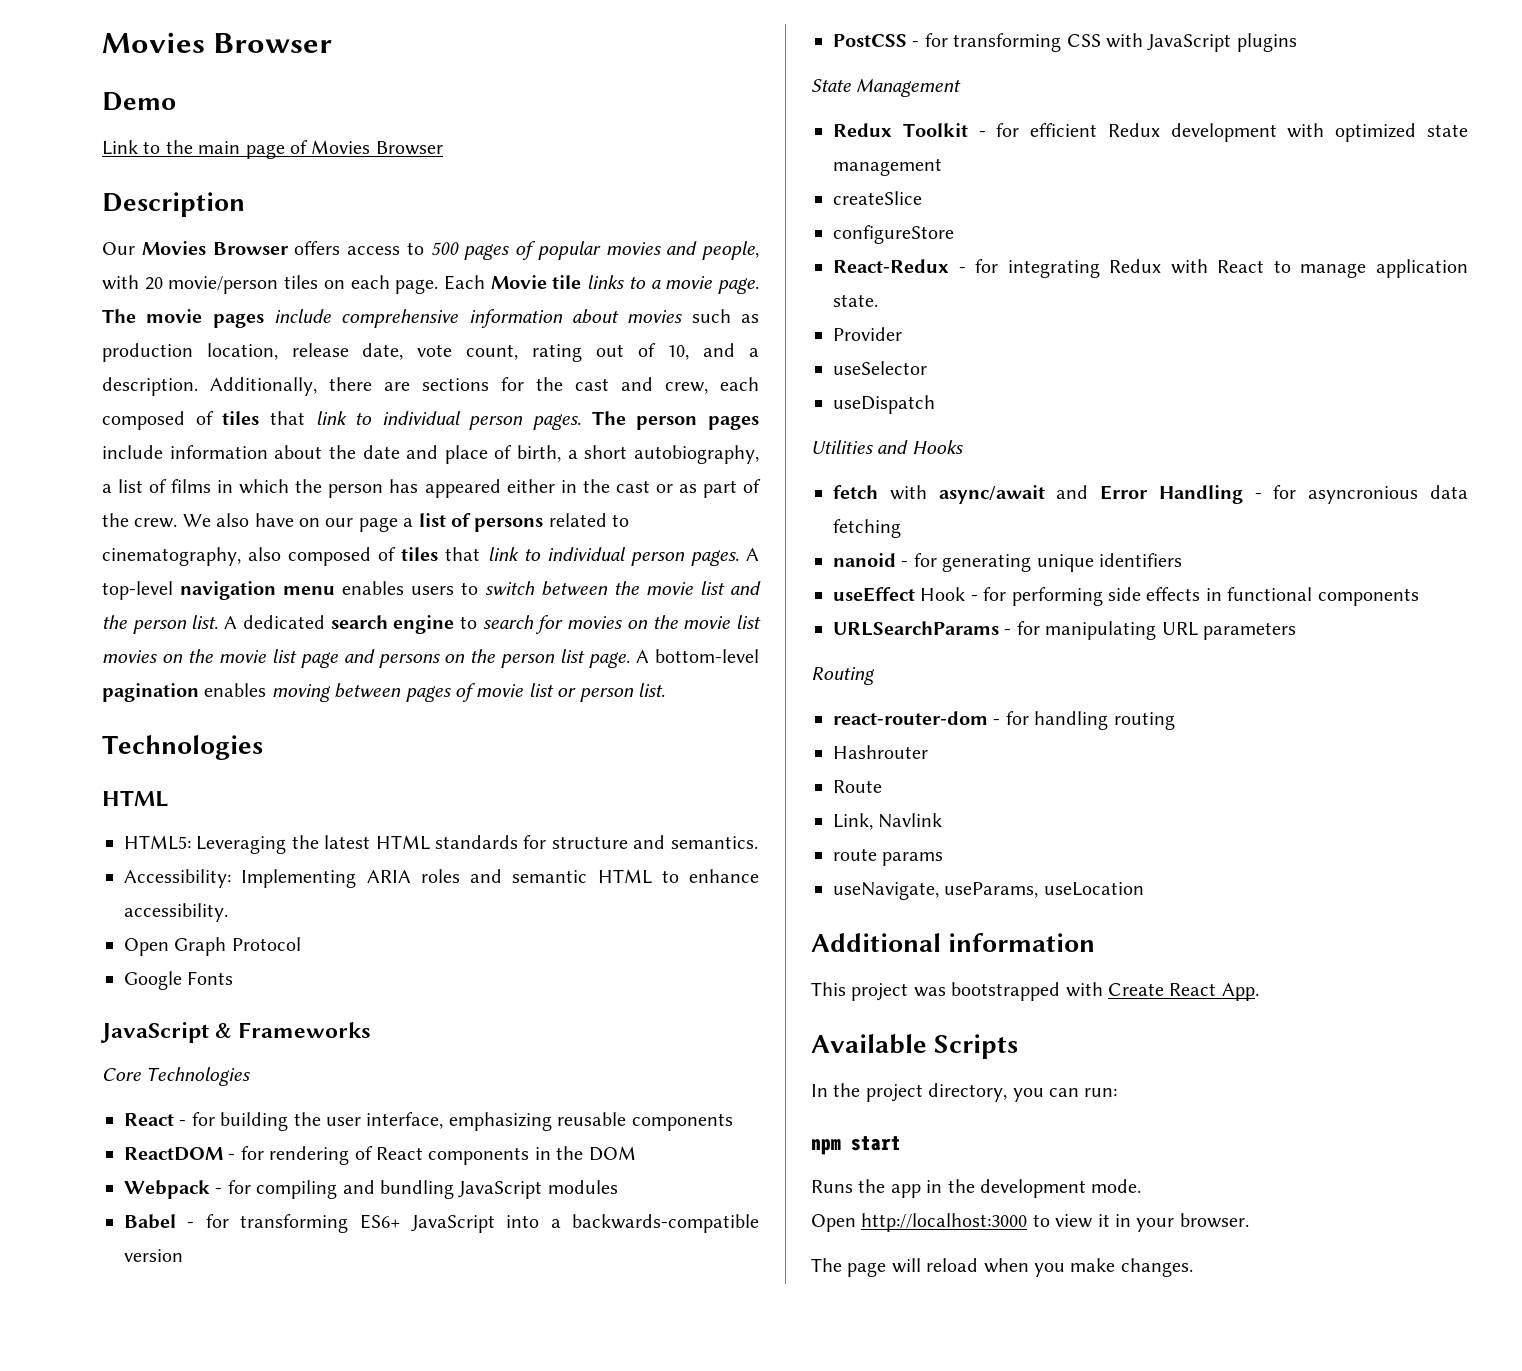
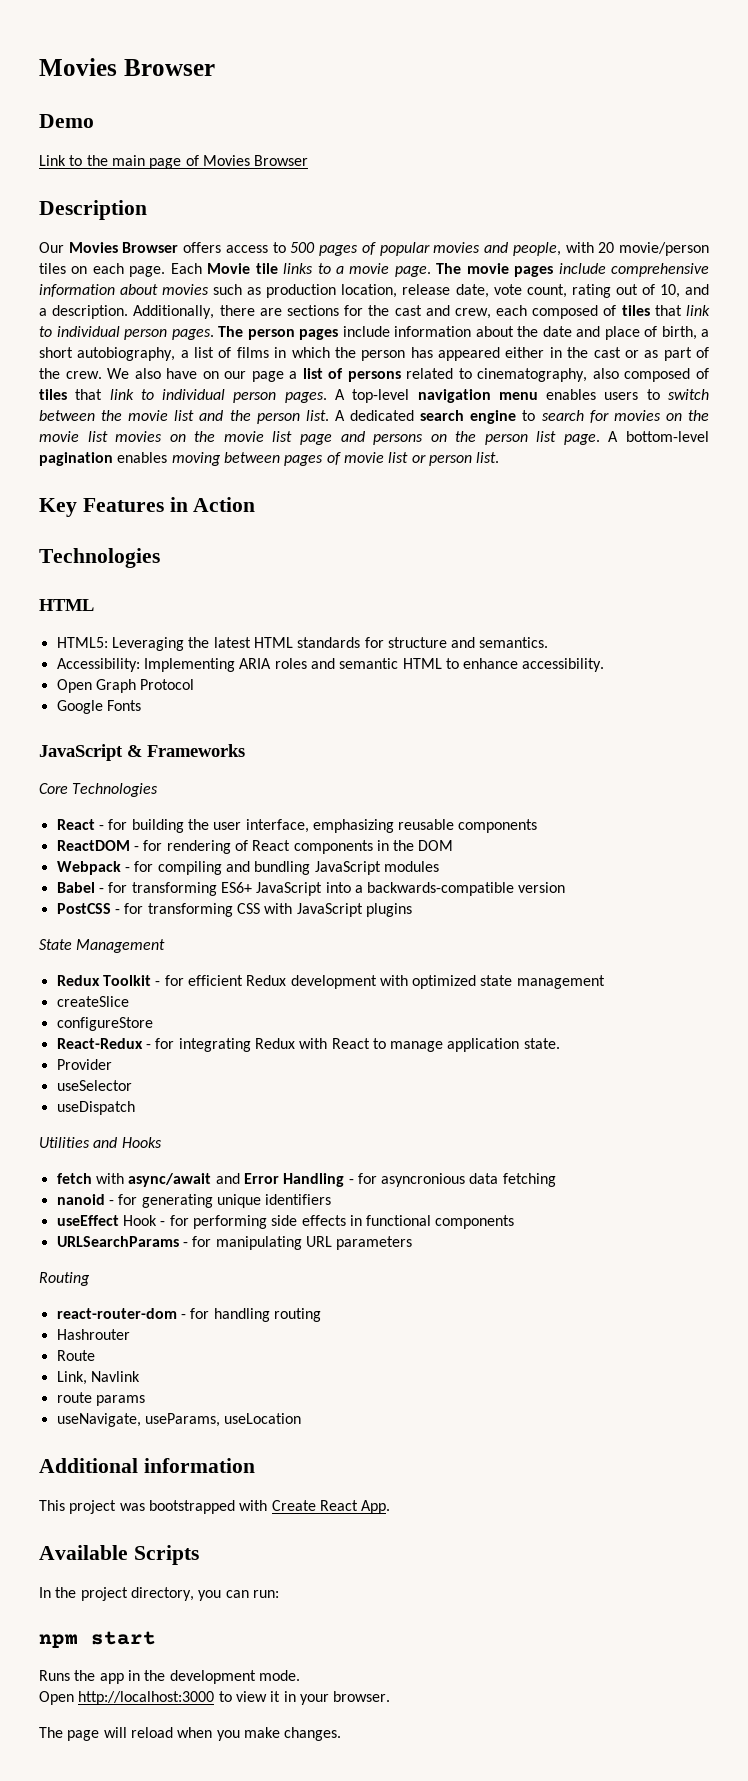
(665, 690) none -> [39,497,256,517] // Key Features in Action

